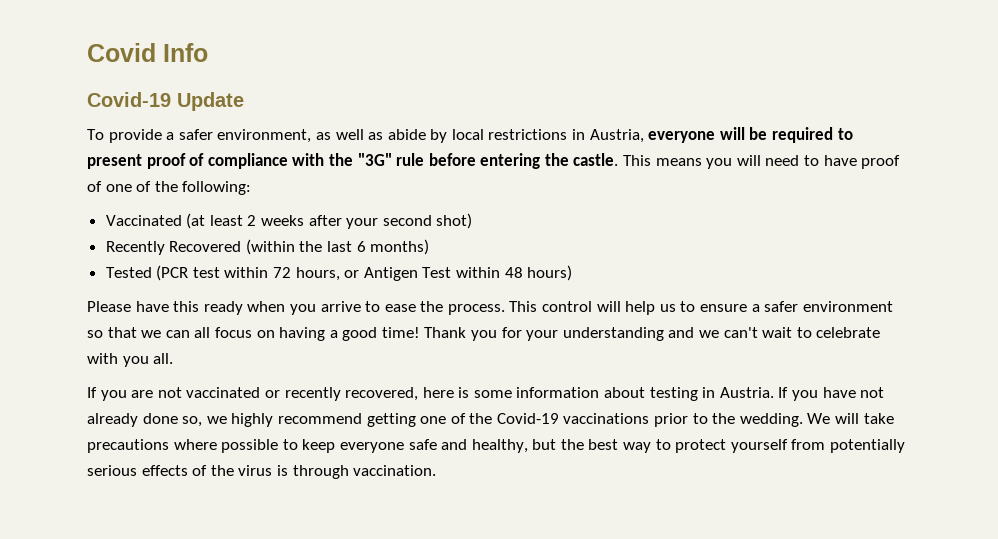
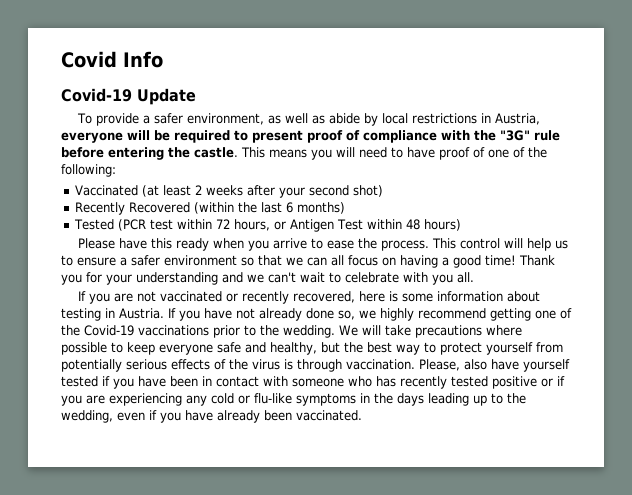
(437, 470) none -> [419,359,570,372] [61,376,565,389] [61,393,526,406] [61,410,362,423] Please, also have yourself tested if you have been in contact with someone who has recently tested positive or if you are experiencing any cold or flu-like symptoms in the days leading up to the wedding, even if you have already been vaccinated.

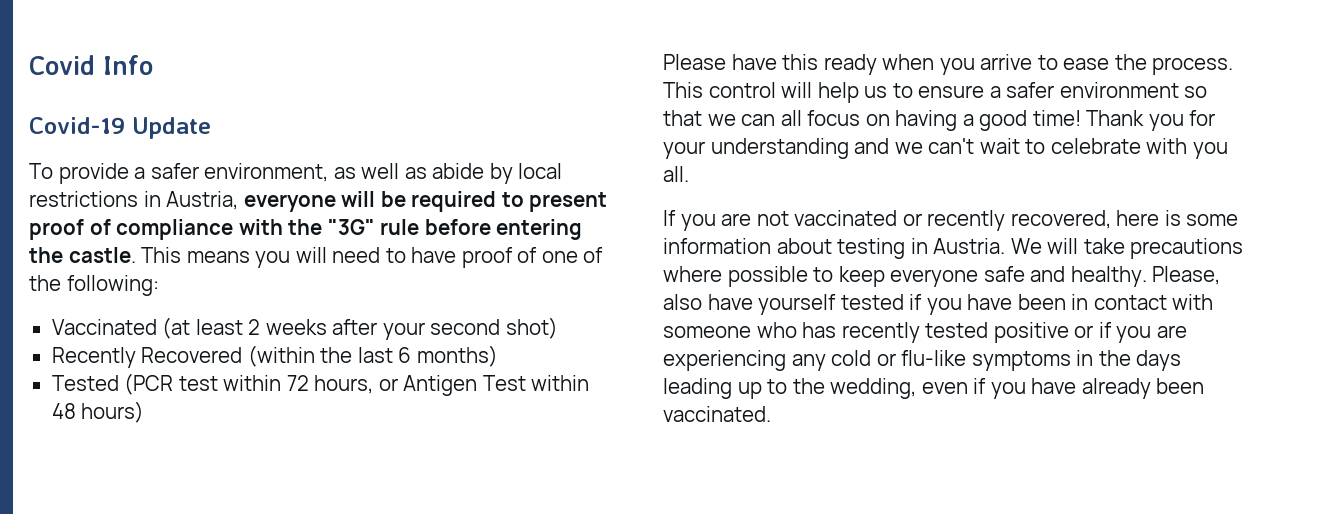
[168,308,572,321] [61,325,335,338] If you have not already done so, we highly recommend getting one of the Covid-19 vaccinations prior to the wedding. -> (1006, 246) none
[270,342,563,355] [61,359,415,372] healthy, but the best way to protect yourself from potentially serious effects of the virus is through vaccination. -> [1070,266,1147,287] healthy.

